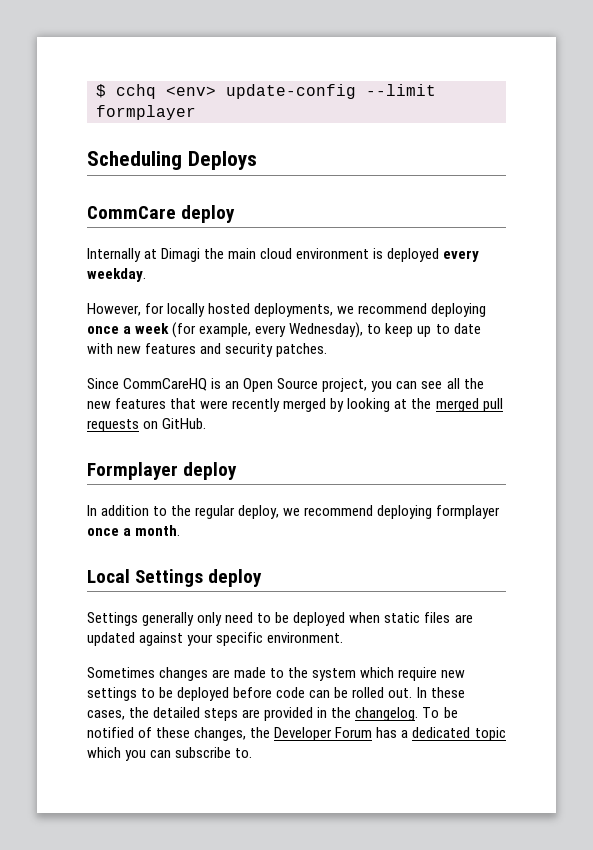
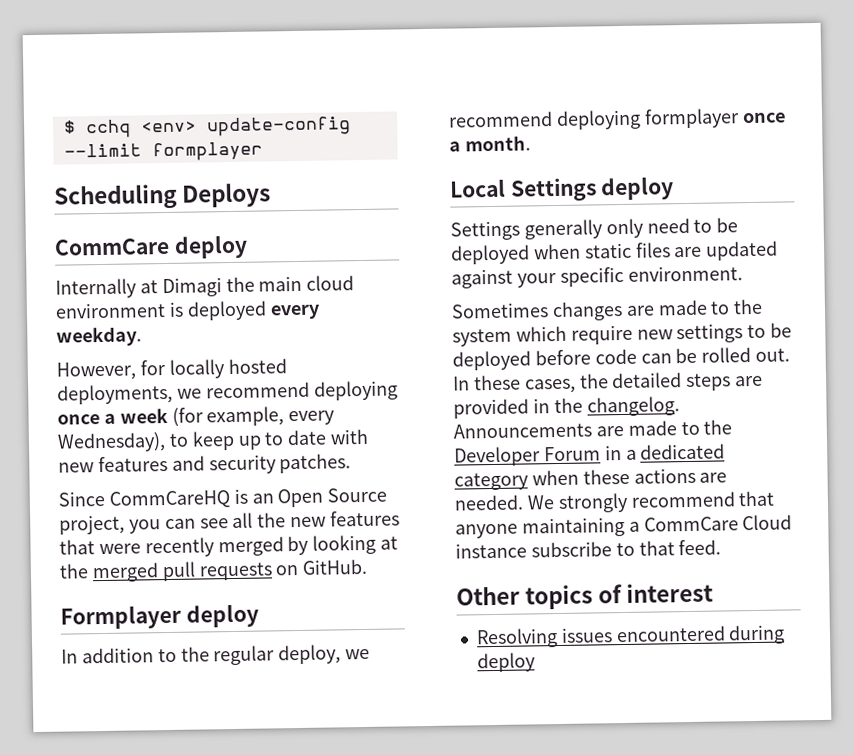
[422,707,458,718] [87,727,247,741] To be notified of these changes, -> [453,420,700,439] Announcements are made to
[376,727,398,738] has -> [604,445,622,461] in
[474,727,506,741] [87,747,253,761] topic which you can subscribe to. -> [454,467,728,491] [454,490,776,514] [455,514,793,539] [455,539,722,559] [456,582,715,610] [475,624,786,649] [476,652,536,673] category when these actions are needed. We strongly recommend that anyone maintaining a CommCare Cloud instance subscribe to that feed. // Other topics of interest // Resolving issues encountered during deploy

